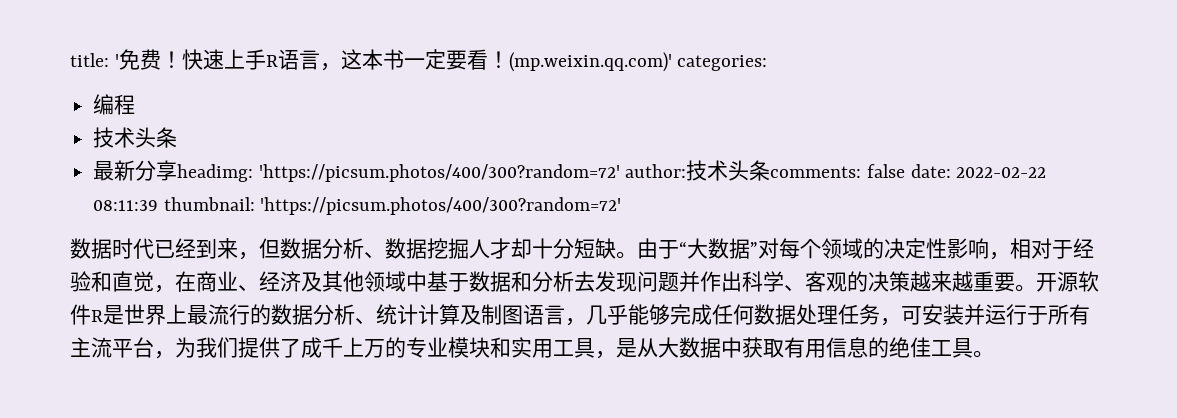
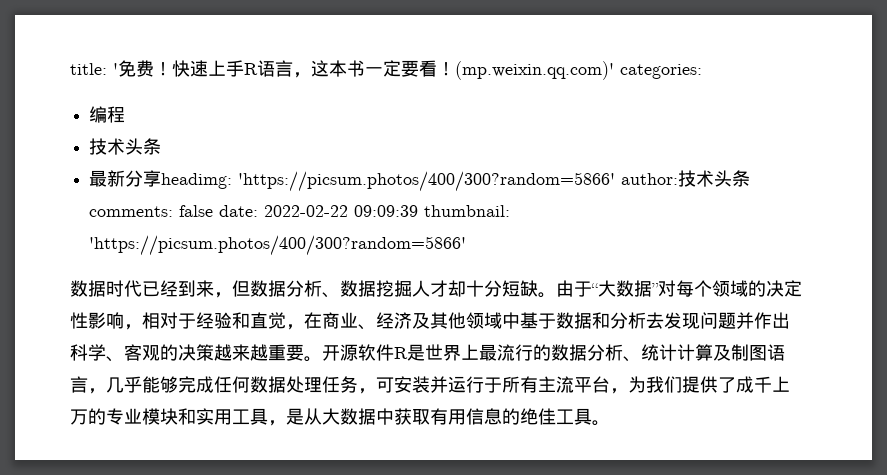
[258,164,620,182] 'https://picsum.photos/400/300?random=72' -> [238,171,616,192] 'https://picsum.photos/400/300?random=5866'
[93,197,622,215] 08:11:39 thumbnail: 'https://picsum.photos/400/300?random=72' -> [354,205,511,217] [89,235,467,256] 09:09:39 thumbnail: 'https://picsum.photos/400/300?random=5866'

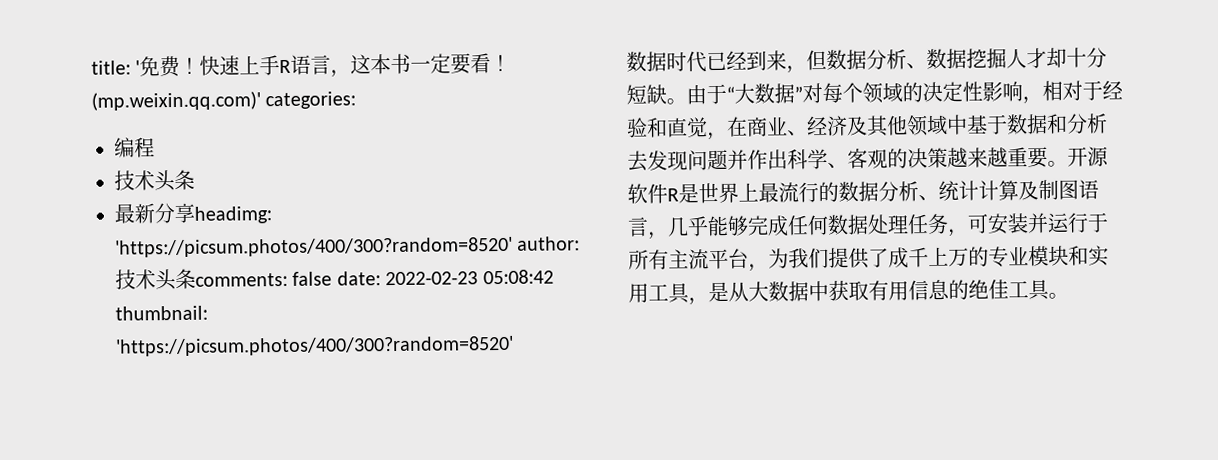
[238,171,616,192] 'https://picsum.photos/400/300?random=5866' -> [115,236,513,258] 'https://picsum.photos/400/300?random=8520'
[264,205,511,217] [89,235,467,256] 2022-02-22 09:09:39 thumbnail: 'https://picsum.photos/400/300?random=5866' -> [385,269,554,286] [115,305,208,321] [115,335,514,357] 2022-02-23 05:08:42 thumbnail: 'https://picsum.photos/400/300?random=8520'

